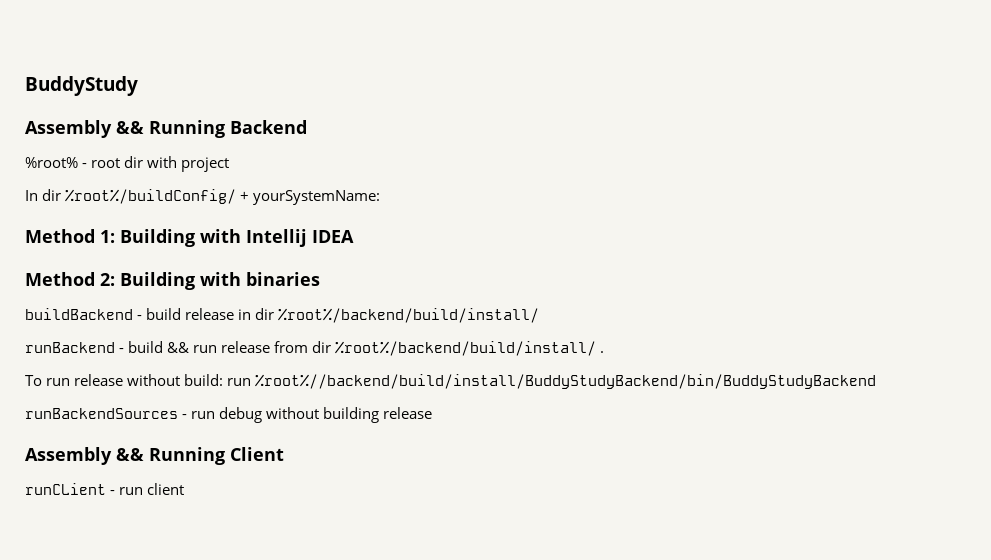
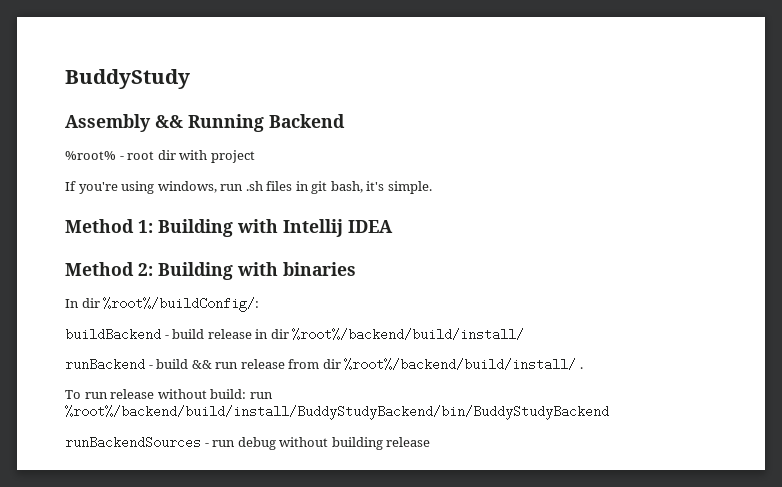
[25,189,381,205] In dir %root%/buildConfig/ + yourSystemName: -> [65,181,432,194] If you're using windows, run .sh files in git bash, it's simple.
(320, 279) none -> [65,297,260,312] // In dir %root%/buildConfig/:
[255,374,877,389] %root%//backend/build/install/BuddyStudyBackend/bin/BuddyStudyBackend -> [65,405,609,420] %root%/backend/build/install/BuddyStudyBackend/bin/BuddyStudyBackend
[25,447,284,465] [25,483,185,495] // Assembly && Running Client // runCLient - run client -> (431, 442) none

